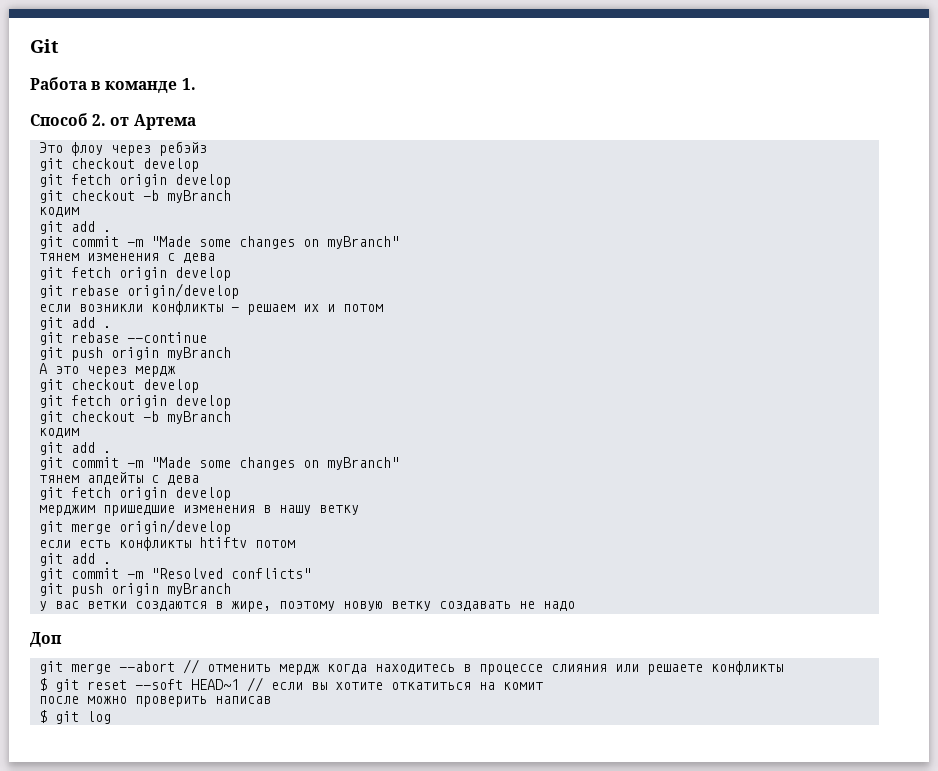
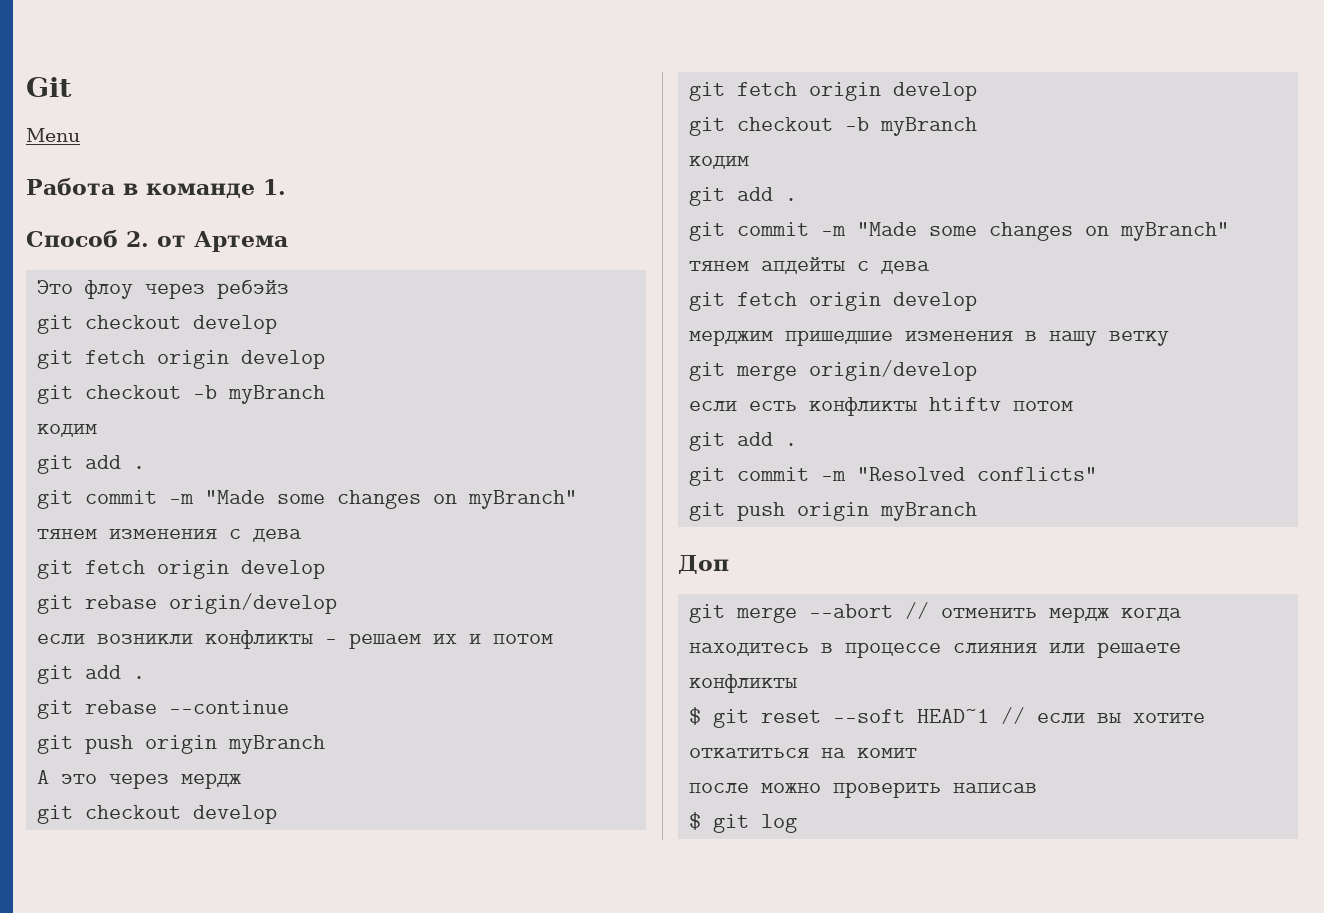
(59, 46) none -> [26,128,80,142] // Menu
[38,601,575,612] // у вас ветки создаются в жире, поэтому новую ветку создавать не надо -> (978, 511) none

